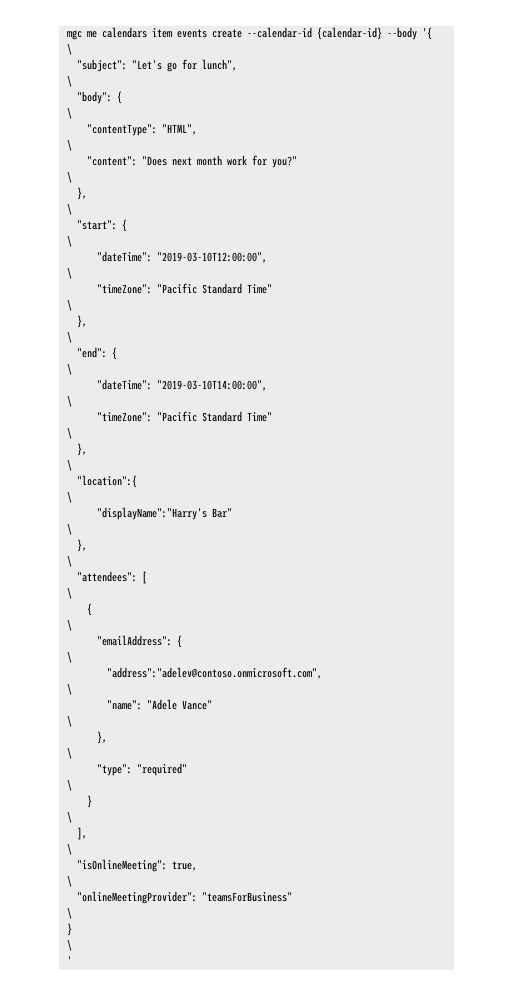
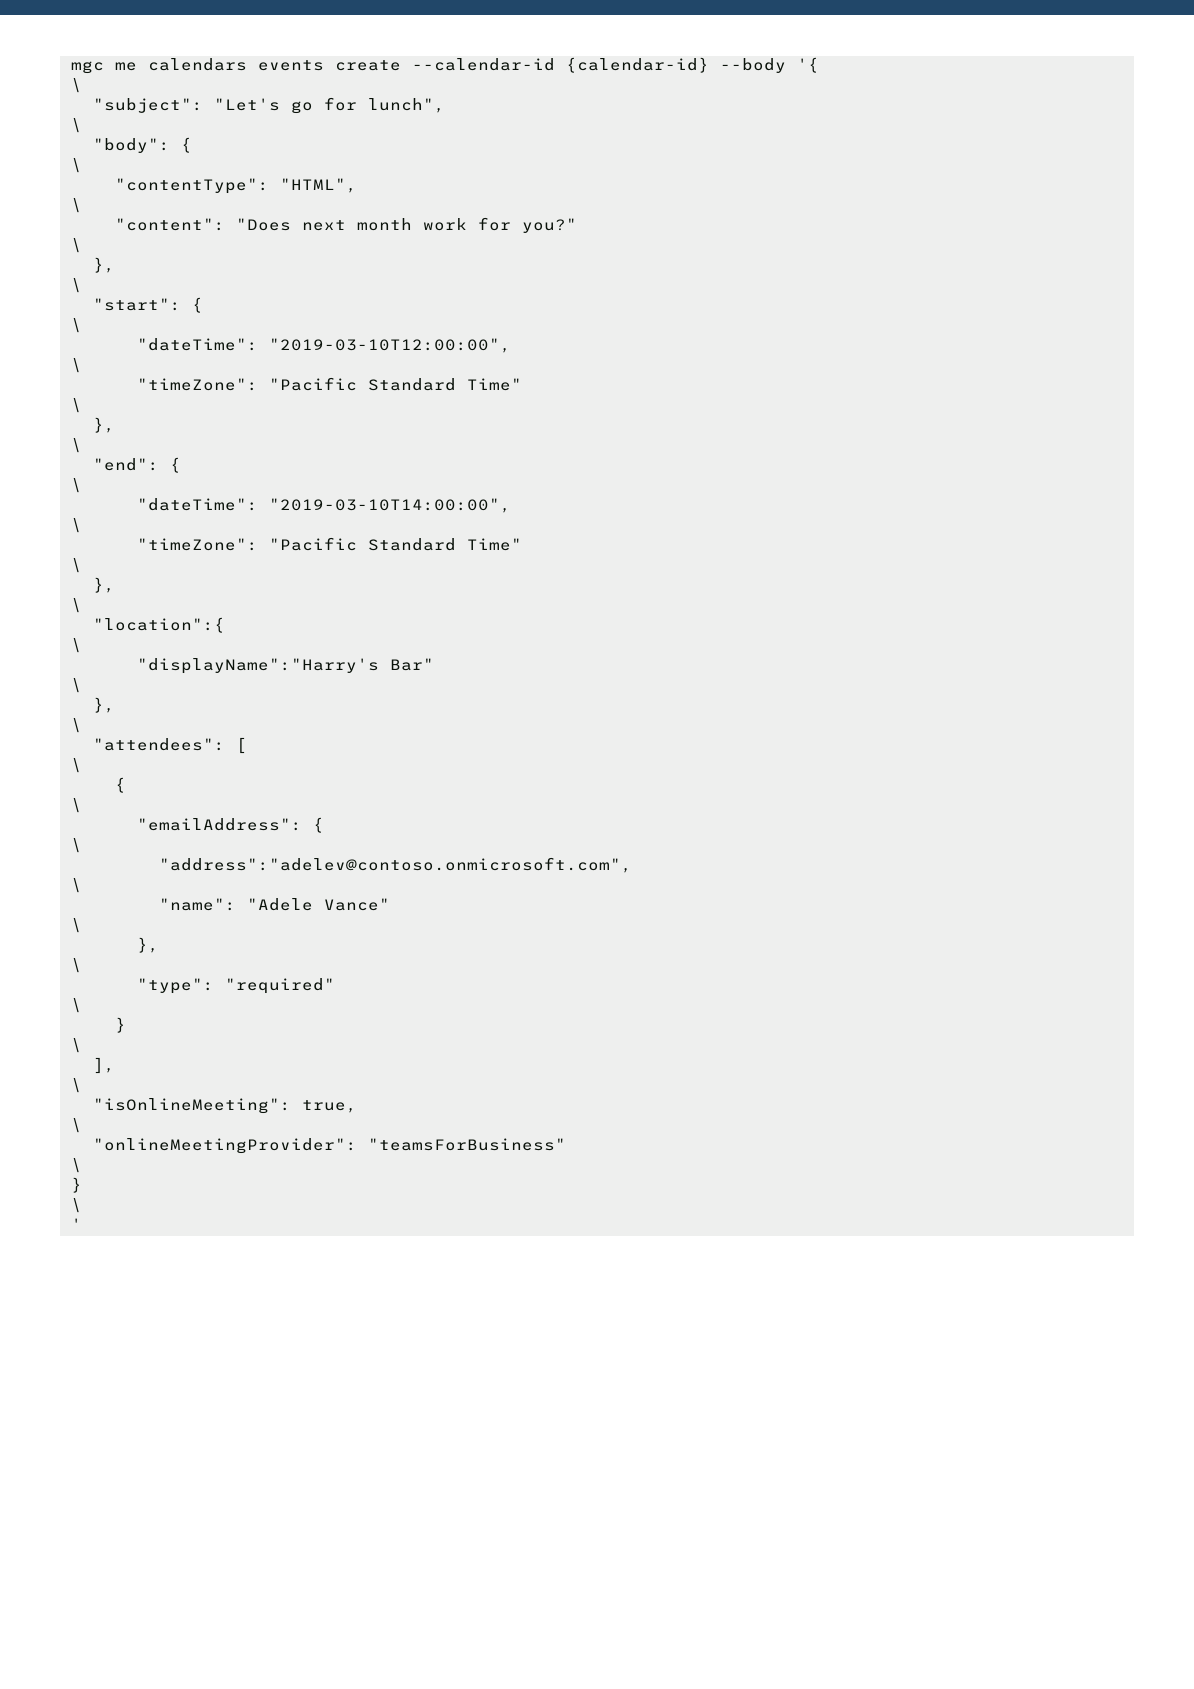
[151,28,172,38] item -> (247, 64) none

